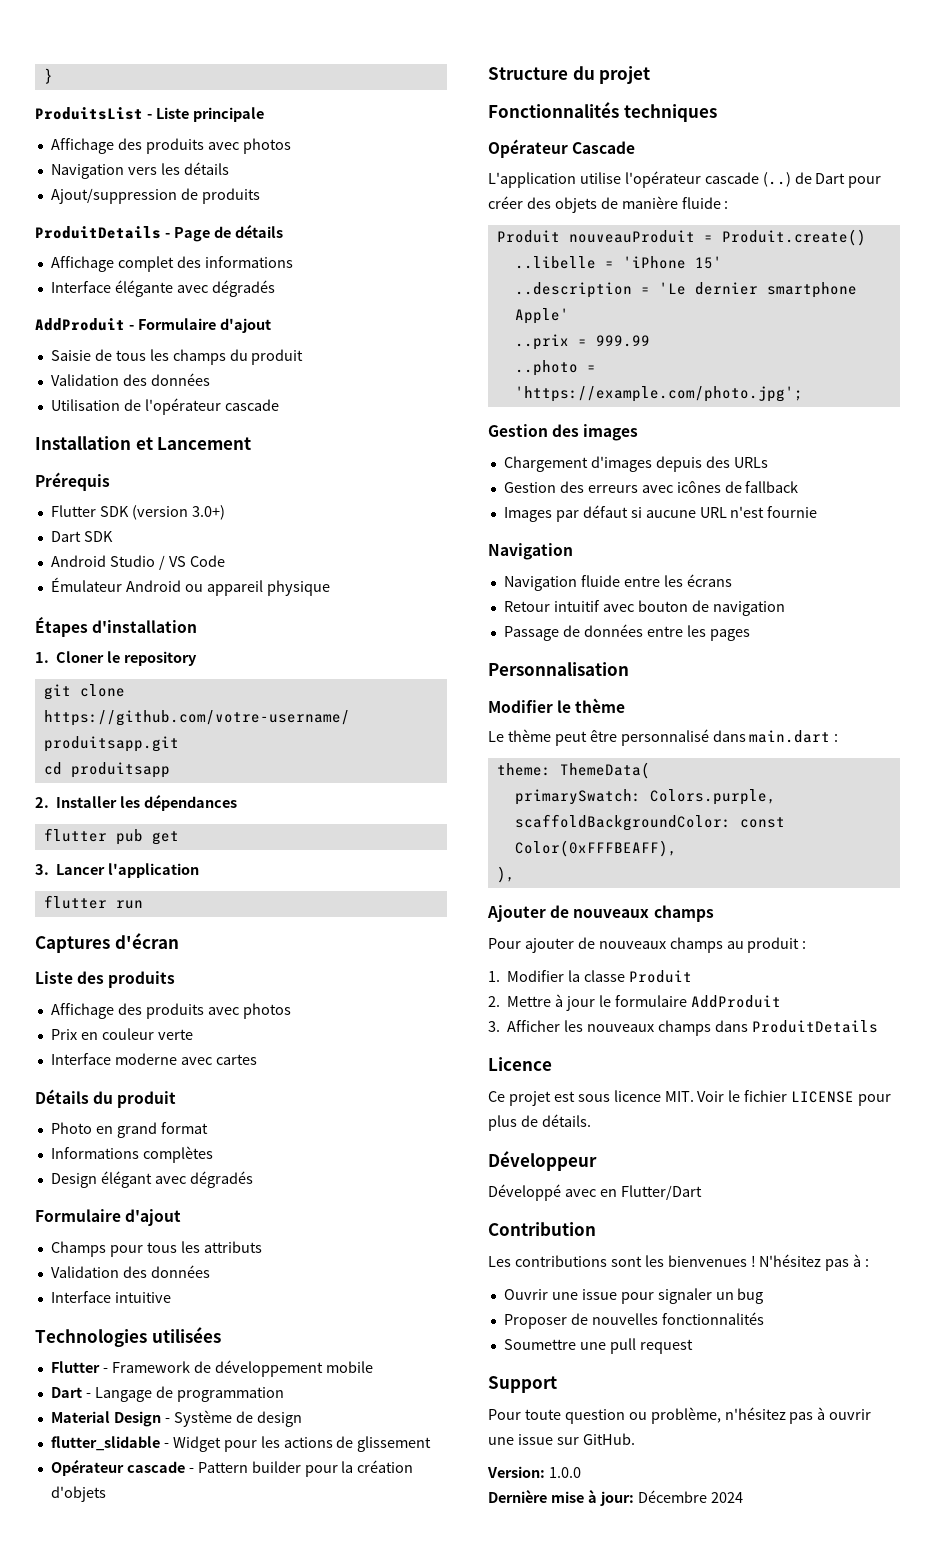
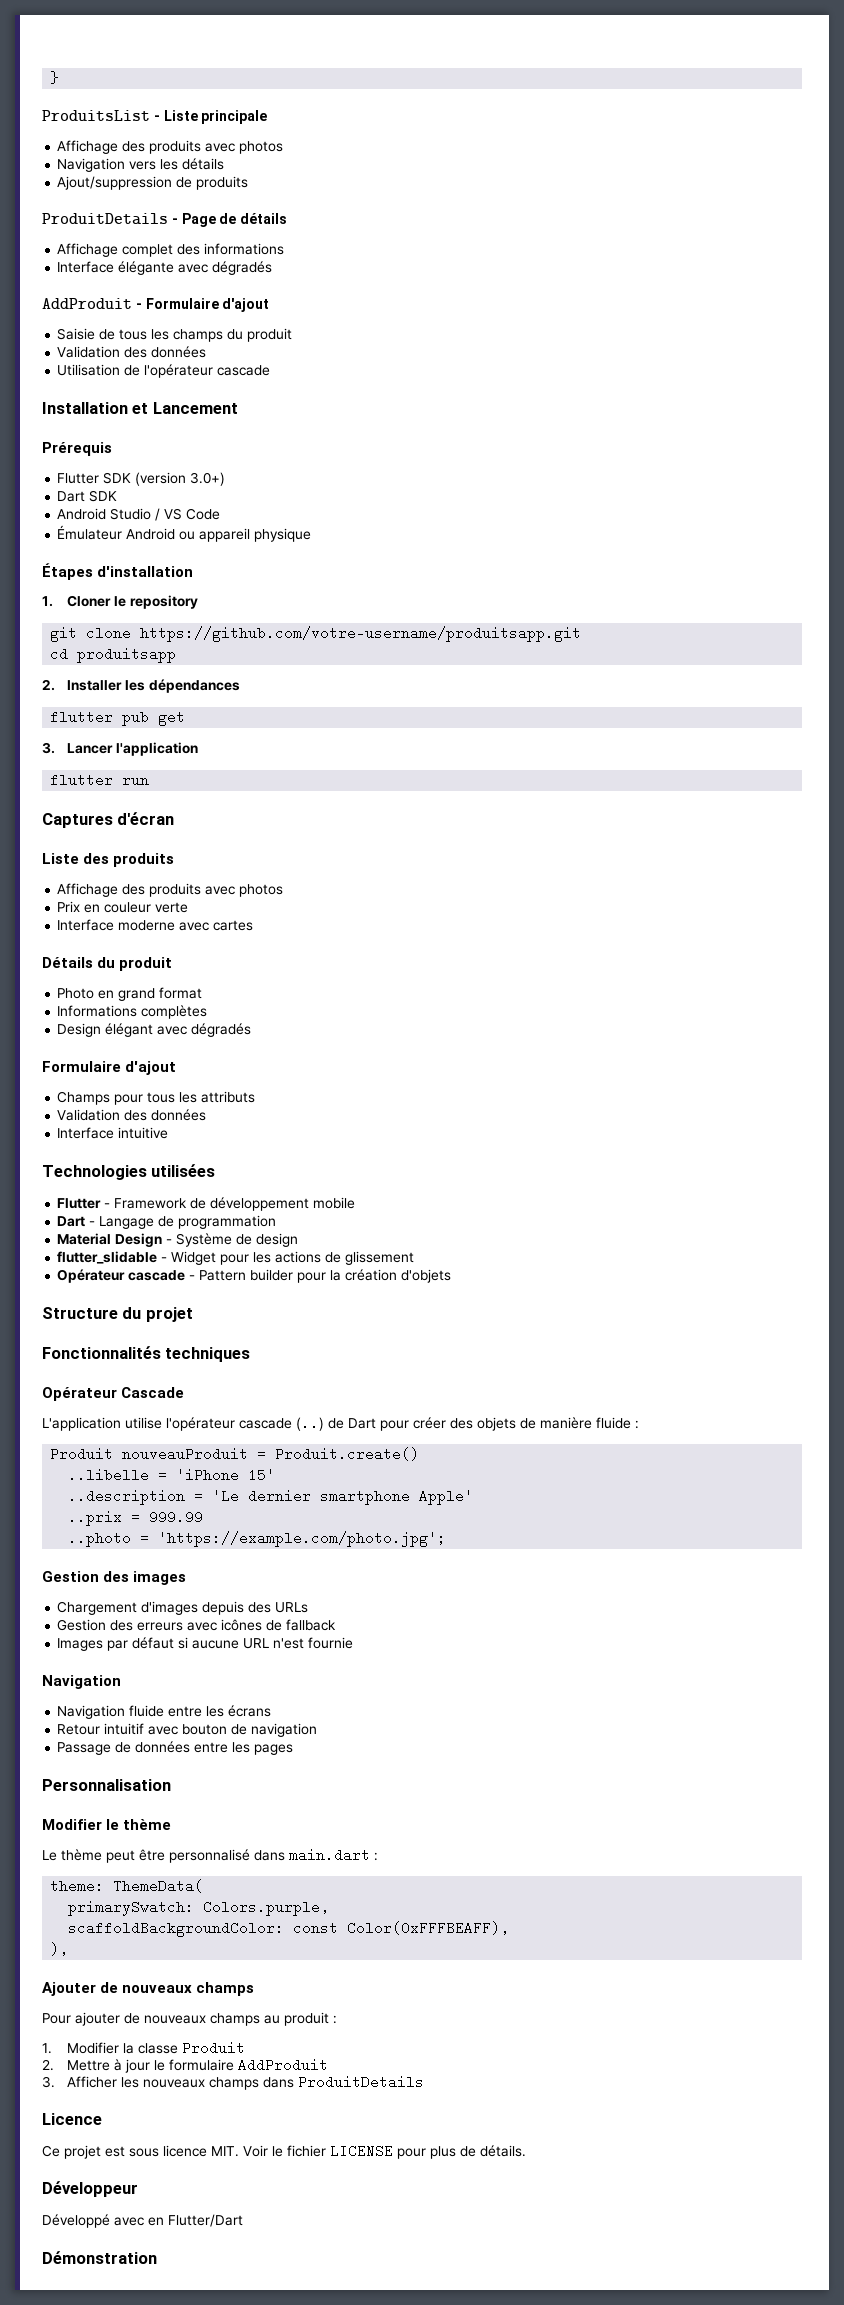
[488,1222,596,1236] [488,1254,870,1271] [503,1288,764,1304] [503,1312,764,1329] [503,1338,693,1354] [488,1376,557,1393] [488,1407,872,1424] [488,1433,635,1445] [487,1466,581,1478] [488,1489,743,1506] Contribution // Les contributions sont les bienvenues ! N'hésitez pas à : // Ouvrir une issue pour signaler un bug // Proposer de nouvelles fonctionnalités // Soumettre une pull request // Support // Pour toute question ou problème, n'hésitez pas à ouvrir une issue sur GitHub. // Version: 1.0.0 // Dernière mise à jour: Décembre 2024 -> [42,2251,157,2264] Démonstration

